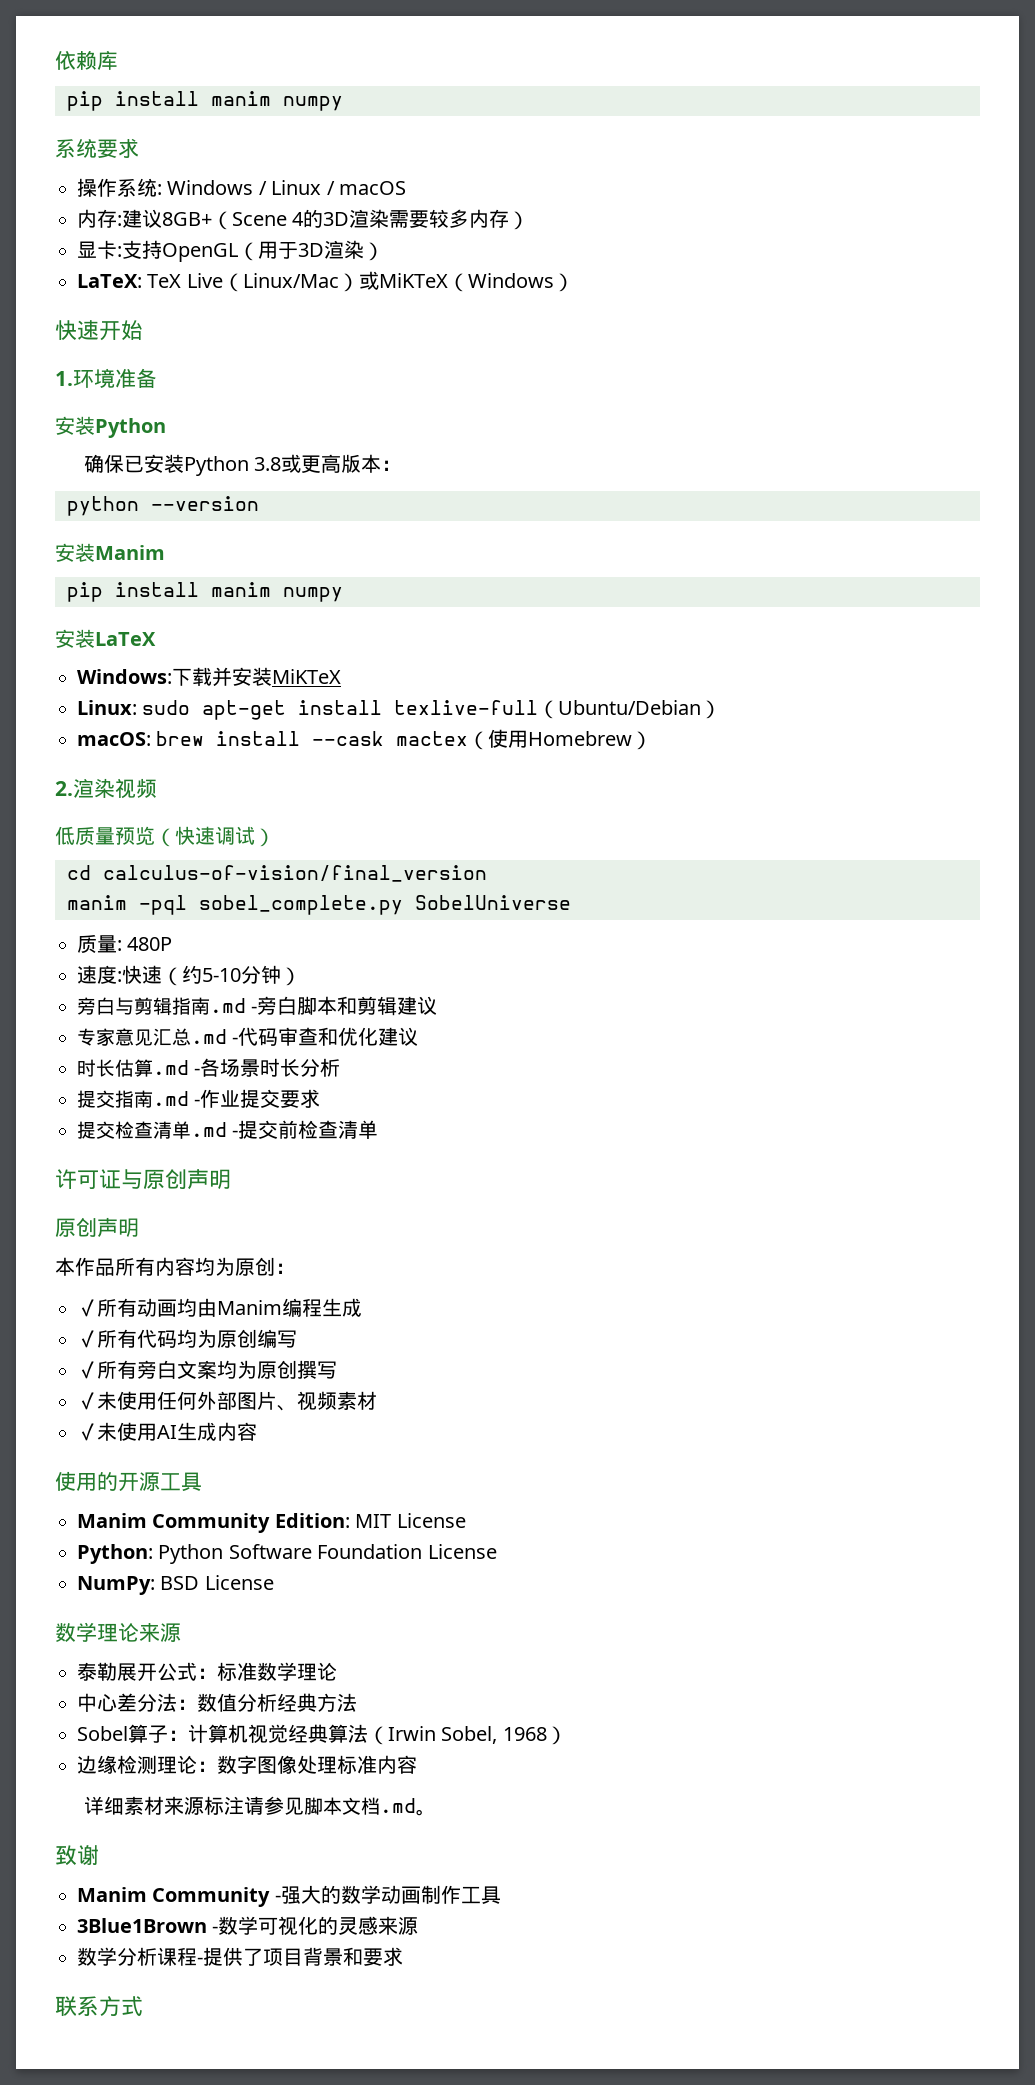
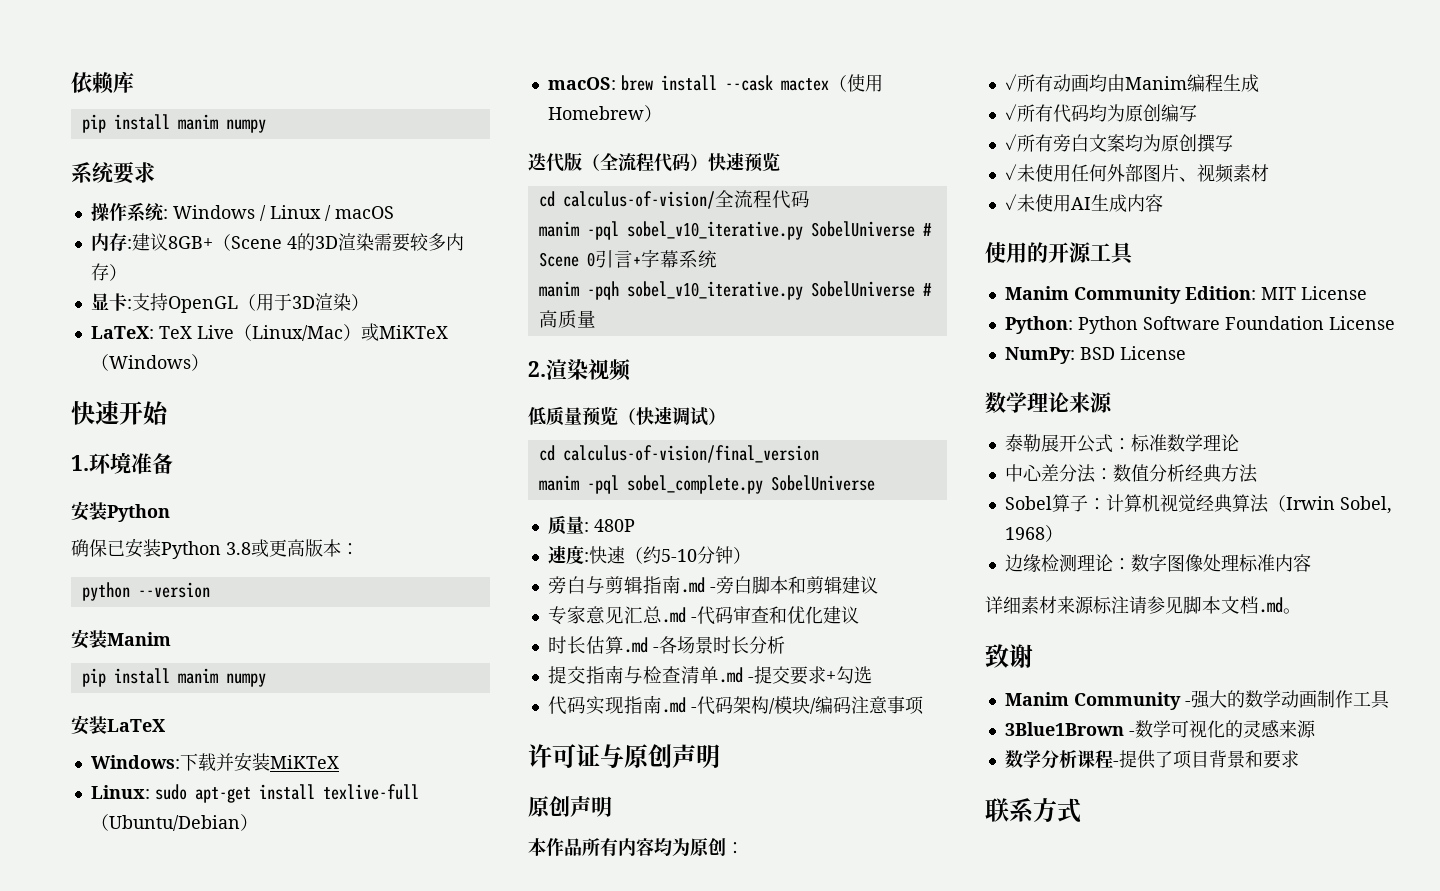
(653, 740) none -> [528,152,780,172] [538,190,810,209] [538,221,932,240] [538,249,717,268] [538,281,932,300] [538,310,596,329] // 迭代版（全流程代码）快速预览 // cd calculus-of-vision/全流程代码 // manim -pql sobel_v10_iterative.py SobelUniverse # Scene 0引言+字幕系统 // manim -pqh sobel_v10_iterative.py SobelUniverse #高质量
[153,1089,321,1108] [77,1121,115,1139] .md -作业提交要求 // 提交 -> [623,666,643,684] 与
[278,1120,379,1139] 前检查清单 -> [789,666,872,685] [547,695,924,715] 要求+勾选 // 代码实现指南.md -代码架构/模块/编码注意事项

